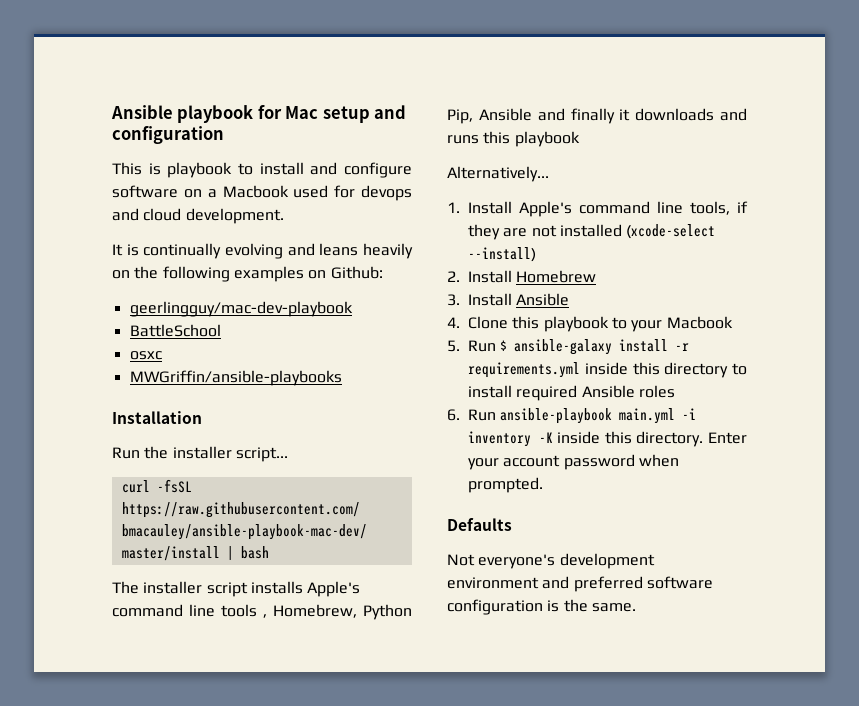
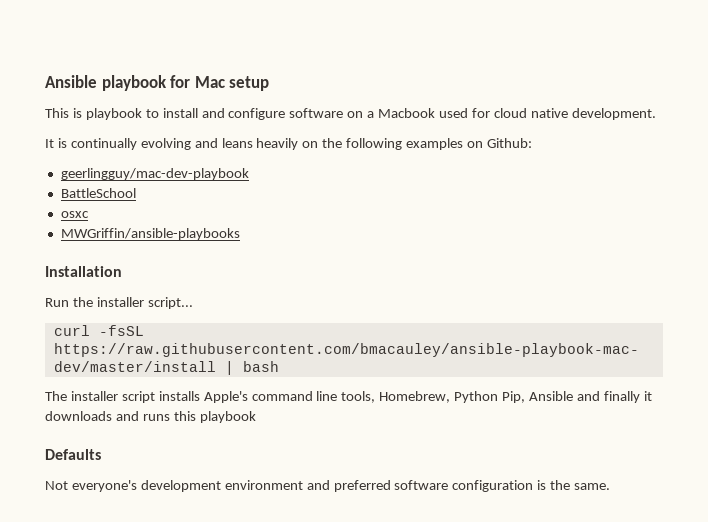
[374,105,407,119] [112,126,224,144] and configuration -> (270, 83) none
[361,185,412,201] [112,208,182,221] devops and cloud -> [493,108,568,118] cloud native
[221,604,267,618] tools , -> [341,391,376,403] tools,
[447,166,549,182] [447,201,748,217] [468,224,716,240] [468,247,536,262] [447,270,597,283] [447,293,570,306] [447,316,733,332] [447,339,690,355] [468,362,747,378] [468,385,675,401] [447,408,697,424] [468,431,747,447] [468,454,679,470] [468,477,543,493] // Alternatively... // 1. Install Apple's command line tools, if they are not installed (xcode-select --install) // 2. Install Homebrew // 3. Install Ansible // 4. Clone this playbook to your Macbook // 5. Run $ ansible-galaxy install -r requirements.yml inside this directory to install required Ansible roles // 6. Run ansible-playbook main.yml -i inventory -K inside this directory. Enter your account password when prompted. -> (256, 417) none

